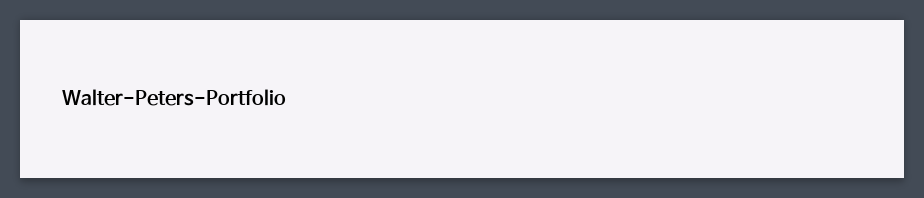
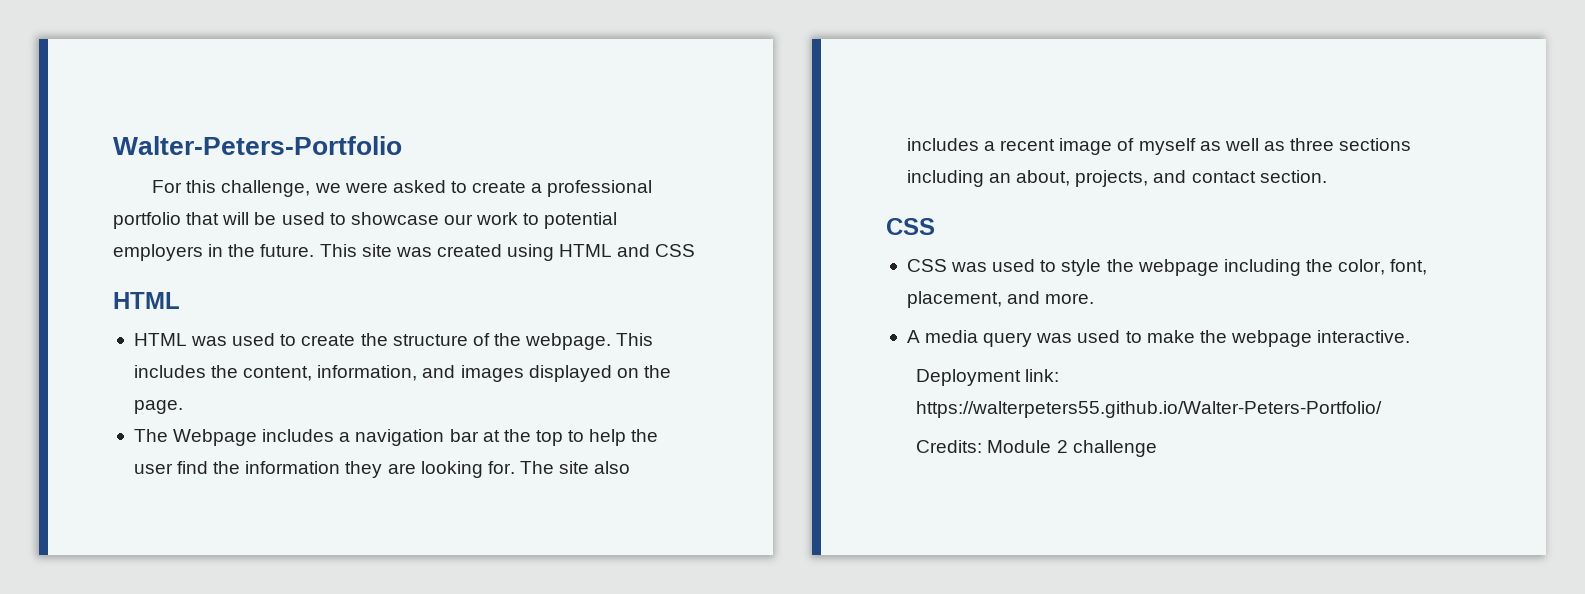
(286, 97) none -> [152,180,653,197] [113,212,618,229] [113,244,696,261] [113,292,180,309] [133,333,654,350] [133,365,671,382] [133,400,183,414] [133,429,659,446] [133,461,631,478] [906,138,1412,155] [906,170,1327,187] [886,218,935,235] [906,259,1428,276] [906,291,1095,308] [906,330,1411,347] [916,369,1060,386] [916,401,1383,418] [916,440,1157,457] // For this challenge, we were asked to create a professional portfolio that will be used to showcase our work to potential employers in the future. This site was created using HTML and CSS // HTML // HTML was used to create the structure of the webpage. This includes the content, information, and images displayed on the page. // The Webpage includes a navigation bar at the top to help the user find the information they are looking for. The site also includes a recent image of myself as well as three sections including an about, projects, and contact section. // CSS // CSS was used to style the webpage including the color, font, placement, and more. // A media query was used to make the webpage interactive. // Deployment link: https://walterpeters55.github.io/Walter-Peters-Portfolio/ // Credits: Module 2 challenge

